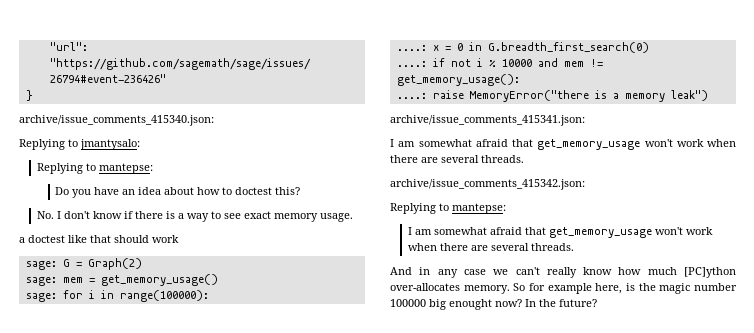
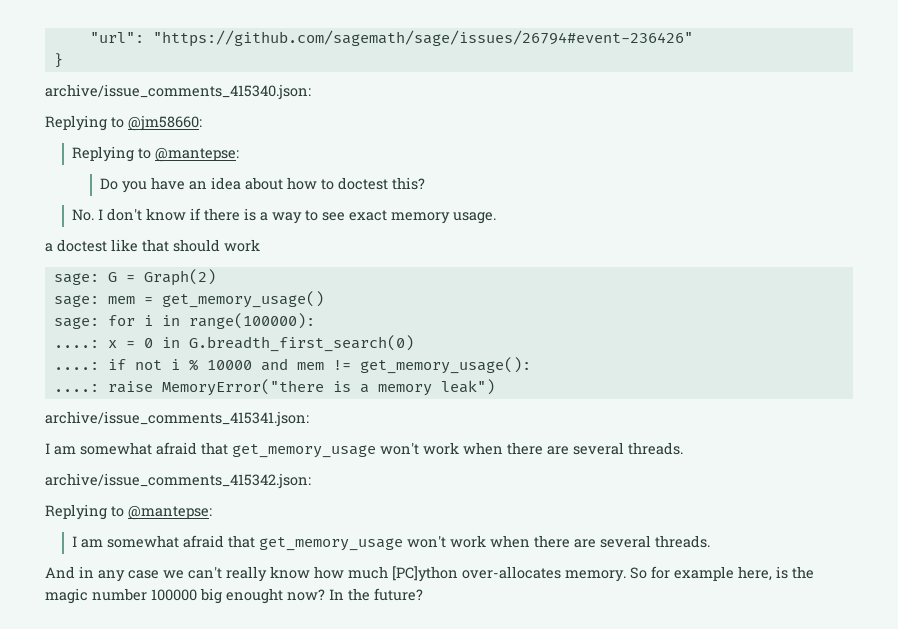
[80,139,140,150] [37,163,154,174] jmantysalo: // Replying to mantepse: -> [128,115,202,131] [72,146,240,162] @jm58660: // Replying to @mantepse:
[452,203,506,214] mantepse: -> [128,505,212,520] @mantepse:

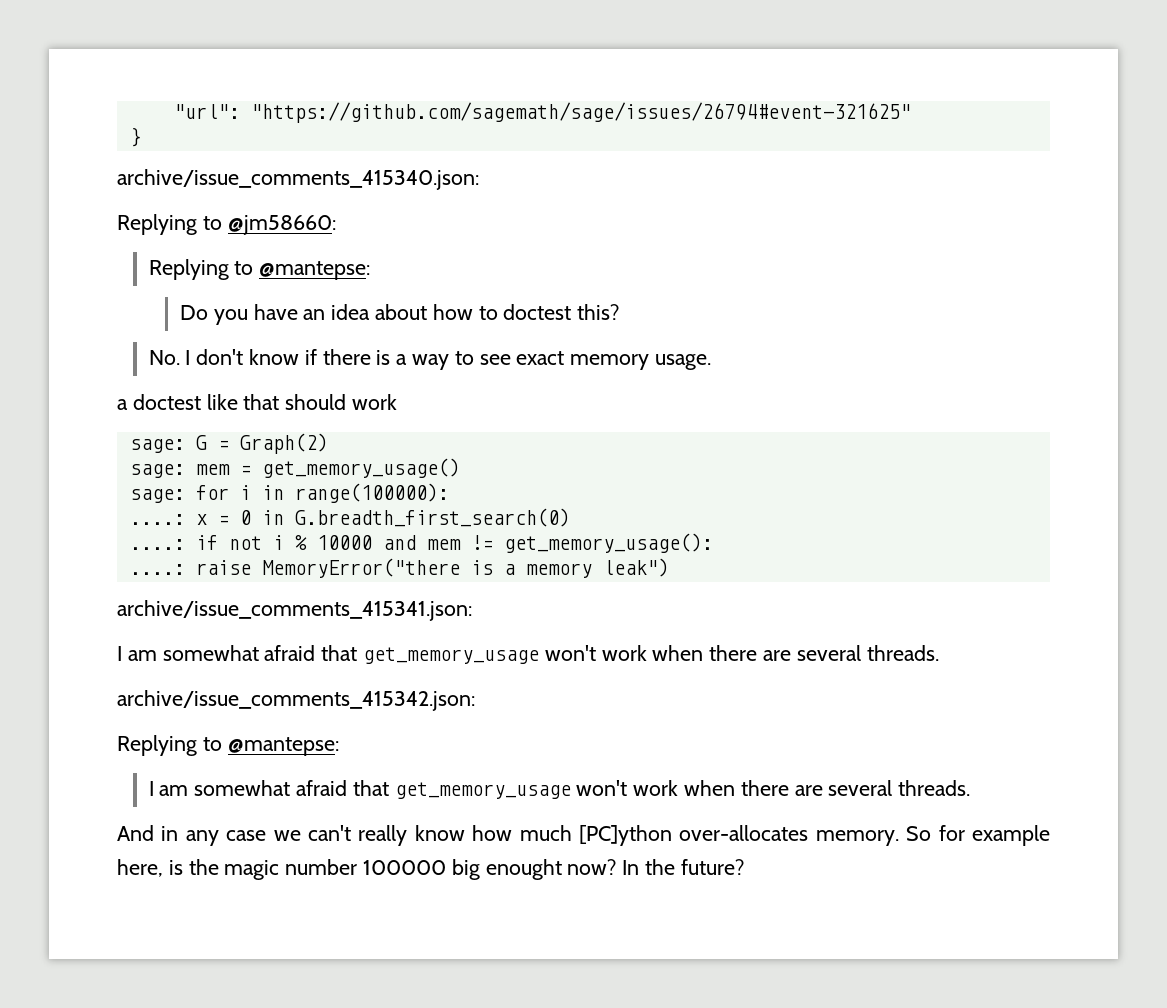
[152,30,693,47] "https://github.com/sagemath/sage/issues/26794#event-236426" -> [250,102,911,123] "https://github.com/sagemath/sage/issues/26794#event-321625"

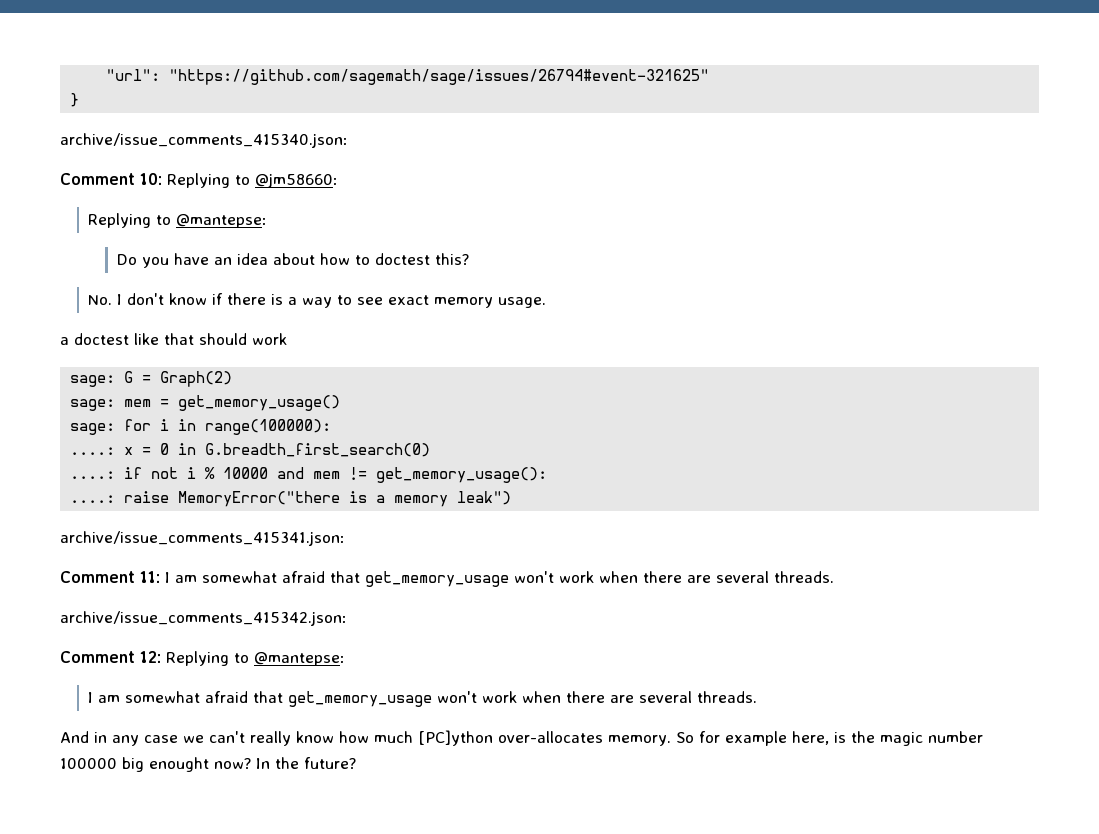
(479, 179) none -> [60,173,162,185] Comment 10:
(472, 610) none -> [60,571,160,583] Comment 11:
(475, 700) none -> [60,651,161,663] Comment 12:

